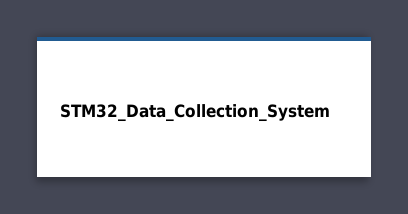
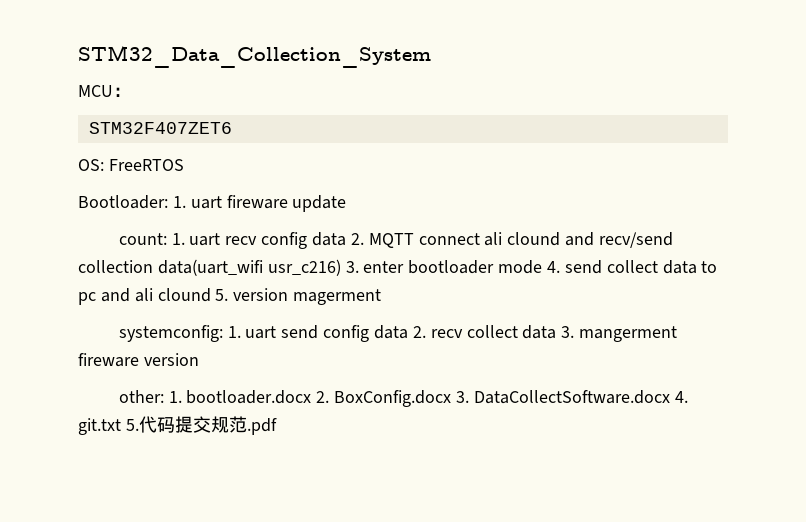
(330, 113) none -> [78,85,131,97] [88,122,232,134] [78,159,184,171] [78,195,347,212] [118,232,674,249] [78,259,718,276] [78,288,382,305] [118,325,678,342] [78,353,199,367] [118,390,688,407] [78,416,277,435] // MCU： // STM32F407ZET6 // OS: FreeRTOS // Bootloader: 1. uart fireware update // count: 1. uart recv config data 2. MQTT connect ali clound and recv/send collection data(uart_wifi usr_c216) 3. enter bootloader mode 4. send collect data to pc and ali clound 5. version magerment // systemconfig: 1. uart send config data 2. recv collect data 3. mangerment fireware version // other: 1. bootloader.docx 2. BoxConfig.docx 3. DataCollectSoftware.docx 4. git.txt 5.代码提交规范.pdf

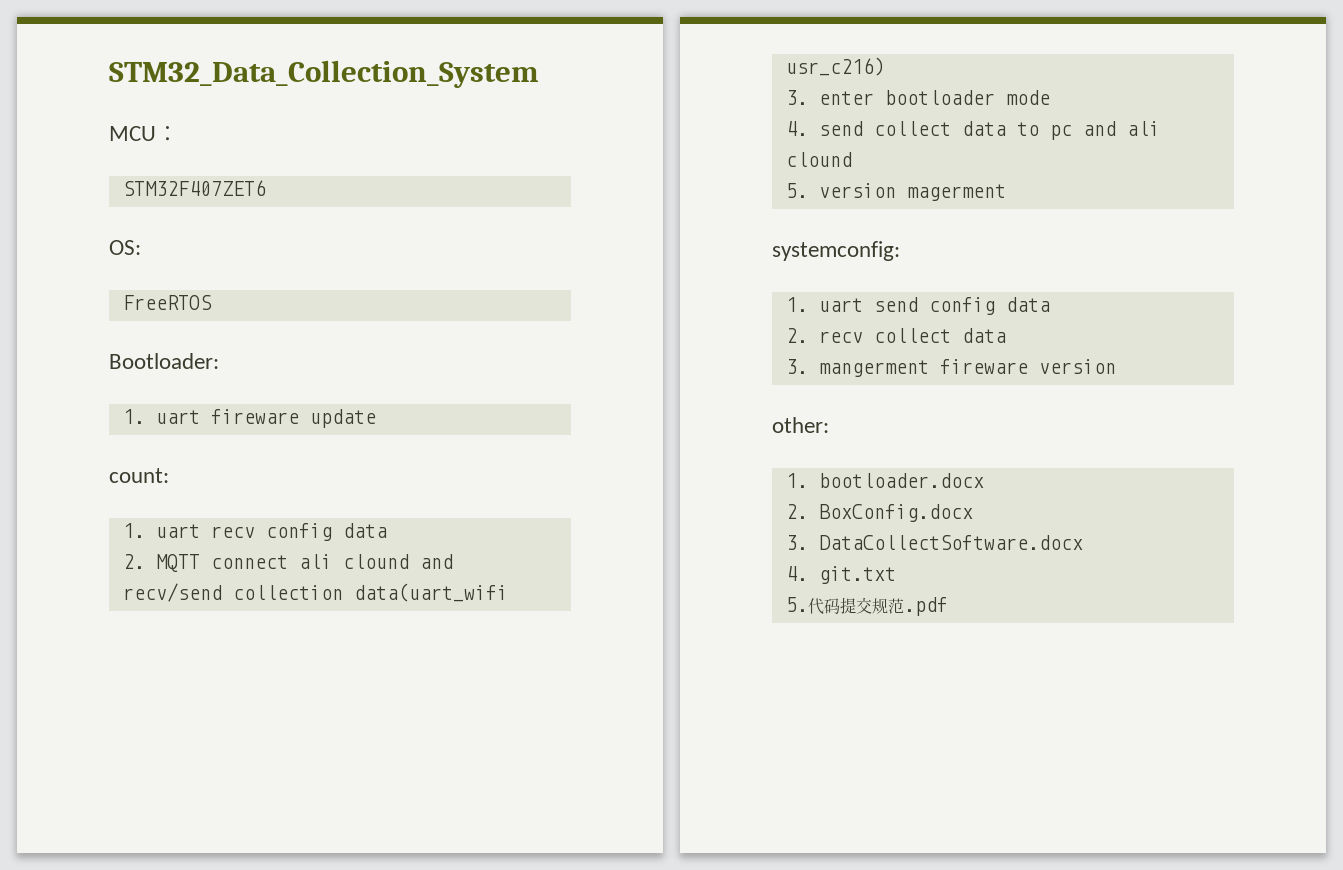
(104, 165) none -> (141, 247) //
(168, 202) none -> (219, 361) //
(167, 239) none -> (169, 475) //
(347, 239) none -> (387, 530) //
(341, 267) none -> (885, 66) //
(543, 267) none -> (1050, 97) //
(211, 295) none -> (852, 159) //
(223, 333) none -> (900, 251) //
(409, 332) none -> (1050, 304) //
(557, 332) none -> (1006, 335) //
(164, 396) none -> (829, 425) //
(312, 397) none -> (984, 480) //
(452, 398) none -> (973, 513) //
(670, 397) none -> (1083, 542) //
(121, 426) none -> (896, 575) //

